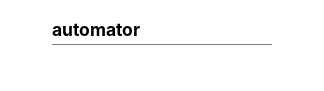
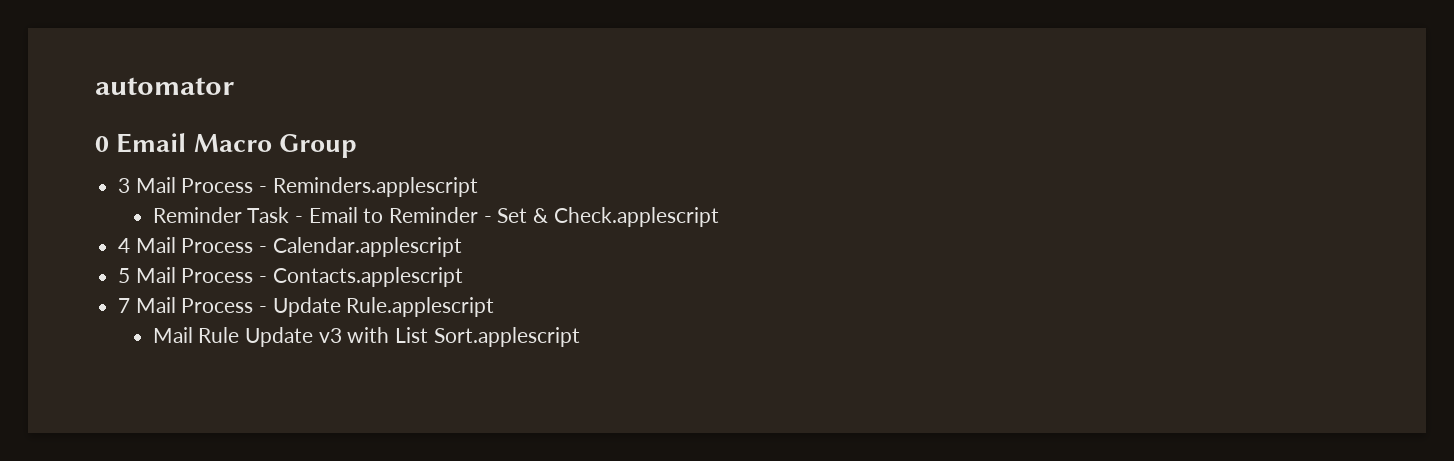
(140, 29) none -> [95,133,357,158] [118,177,478,197] [152,207,719,227] [118,237,462,257] [118,267,463,287] [118,297,495,317] [152,327,580,347] // 0 Email Macro Group // 3 Mail Process - Reminders.applescript // Reminder Task - Email to Reminder - Set & Check.applescript // 4 Mail Process - Calendar.applescript // 5 Mail Process - Contacts.applescript // 7 Mail Process - Update Rule.applescript // Mail Rule Update v3 with List Sort.applescript

